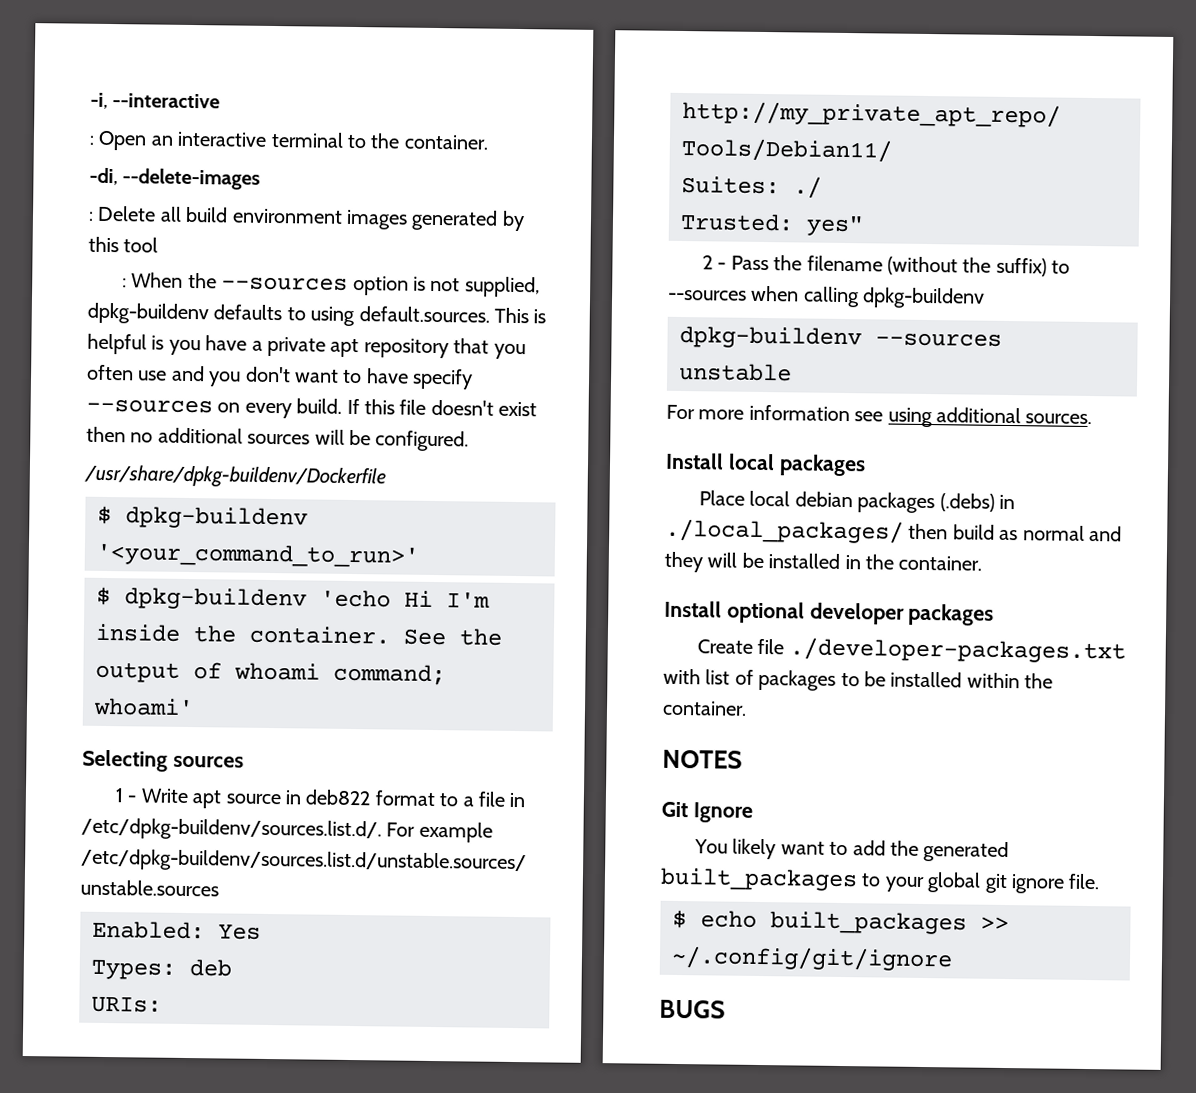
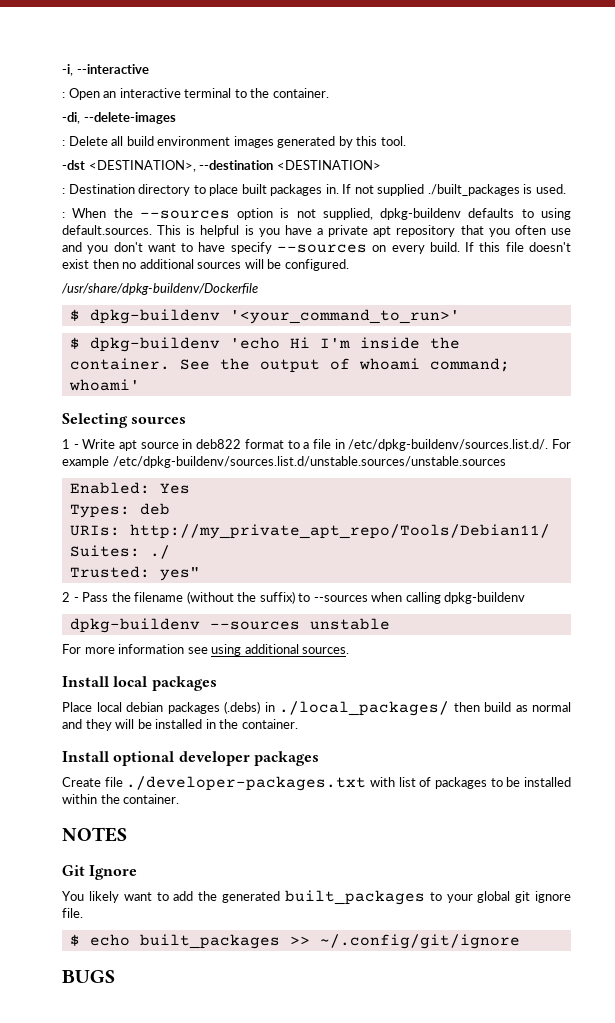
[123,237,159,253] tool -> [380,136,406,146] [62,160,381,172] [62,184,566,196] tool. // -dst <DESTINATION>, --destination <DESTINATION> // : Destination directory to place built packages in. If not supplied ./built_packages is used.

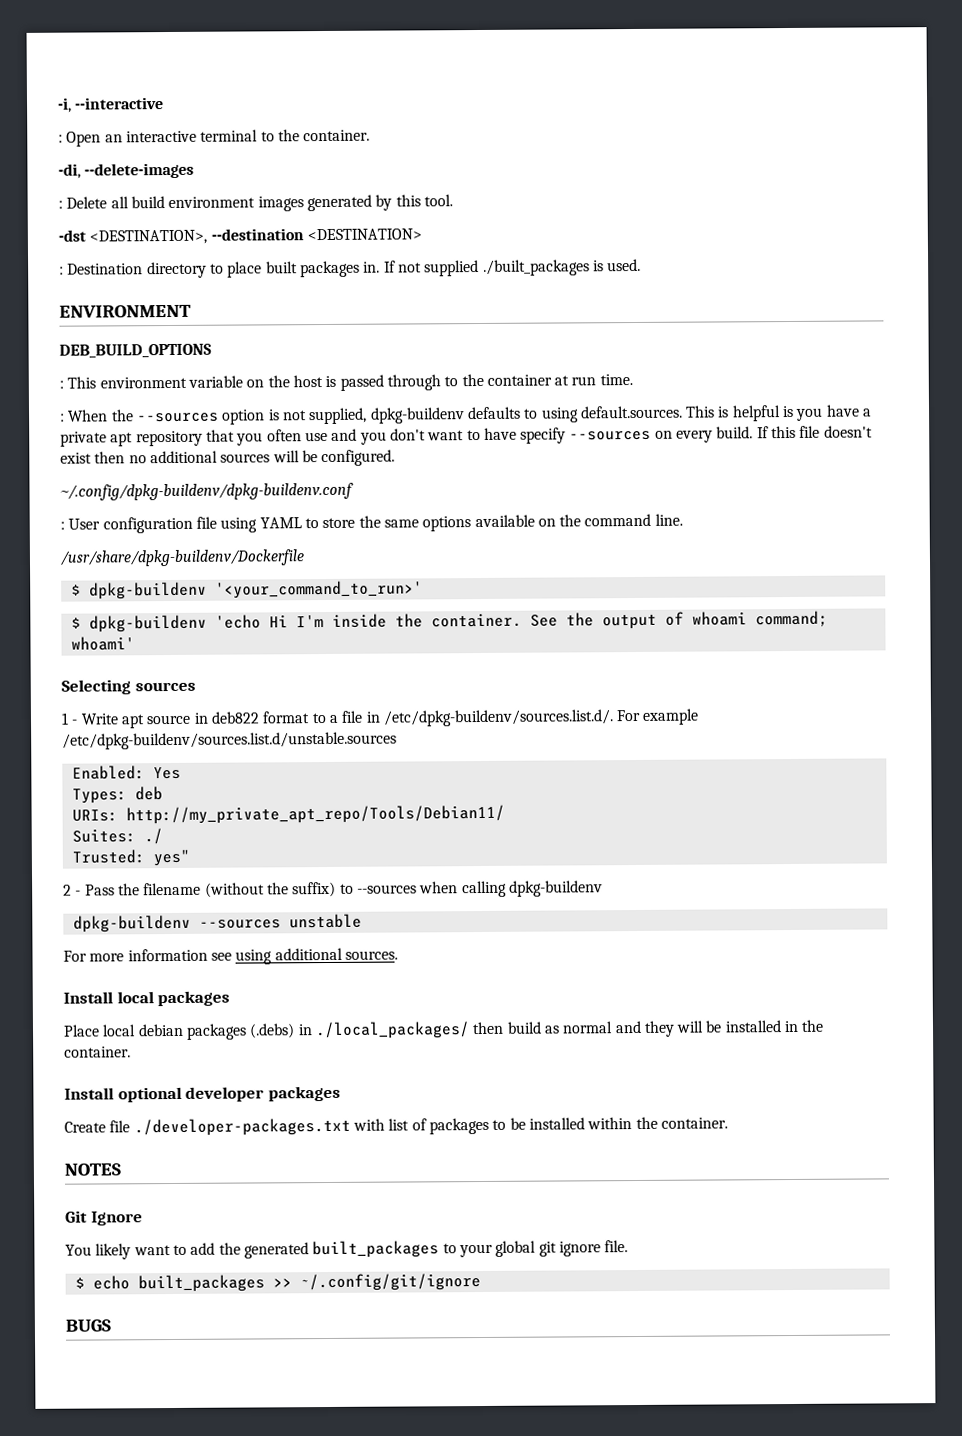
(566, 189) none -> [59,304,191,318] [59,343,212,358] [59,373,633,391] // ENVIRONMENT // DEB_BUILD_OPTIONS // : This environment variable on the host is passed through to the container at run time.
(349, 265) none -> [60,482,354,501] [60,513,683,534] // ~/.config/dpkg-buildenv/dpkg-buildenv.conf // : User configuration file using YAML to store the same options available on the command line.
[112,456,506,468] /etc/dpkg-buildenv/sources.list.d/unstable.sources/unstable.sources -> [62,731,397,750] /etc/dpkg-buildenv/sources.list.d/unstable.sources

